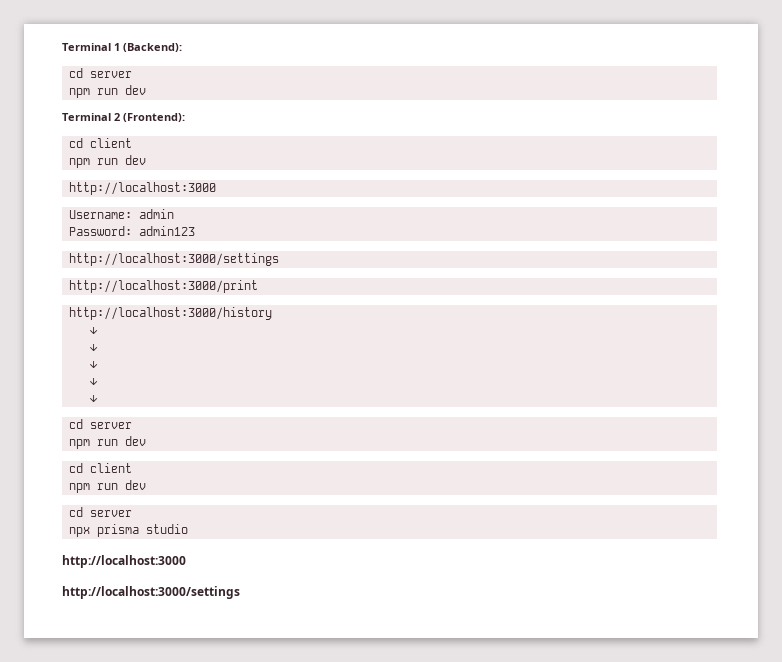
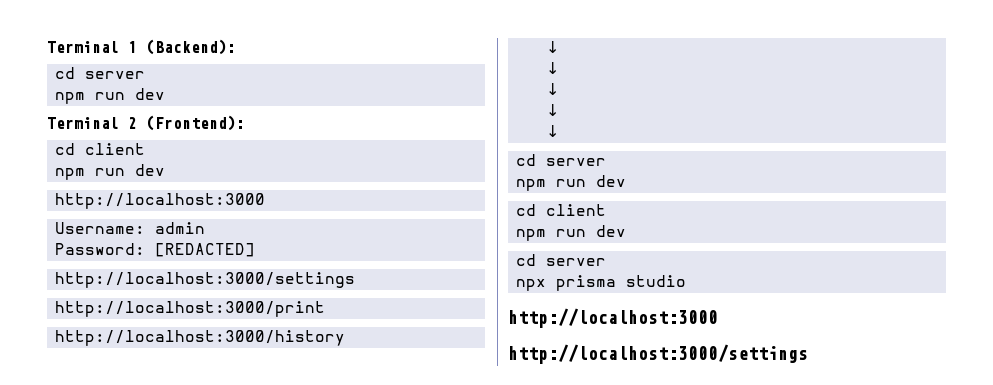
[138,226,195,236] admin123 -> [154,243,255,257] [REDACTED]

